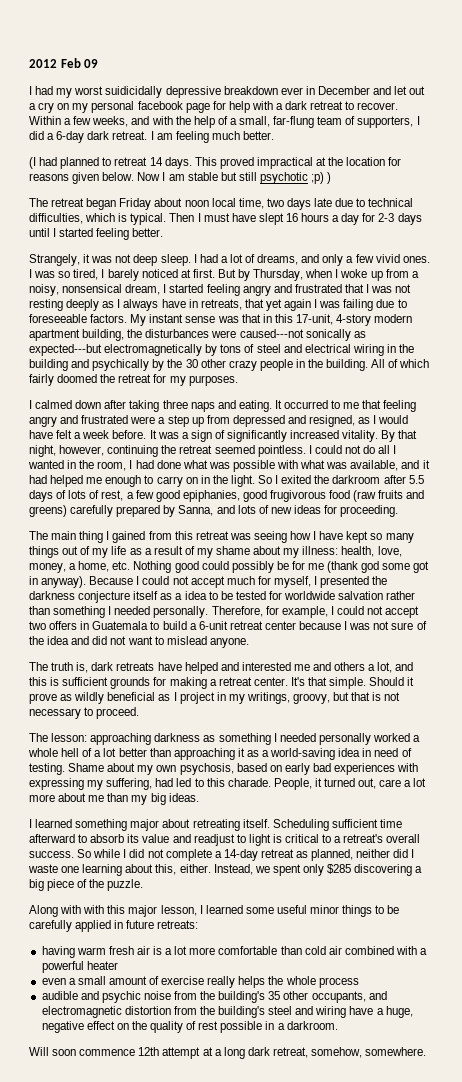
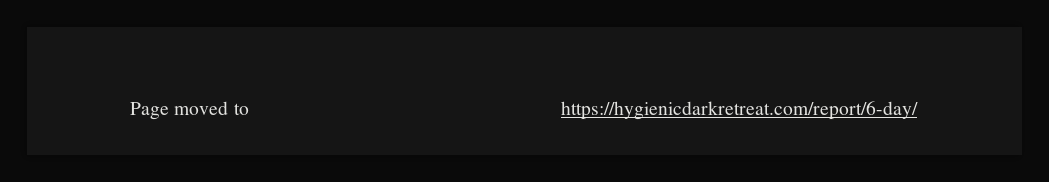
[29,58,99,68] [29,86,426,98] [29,101,399,113] [29,116,420,128] [29,131,274,143] [29,157,402,169] [29,172,332,184] [29,198,414,210] [29,213,422,225] [29,228,164,240] [29,254,430,266] [29,269,419,281] [29,284,412,296] [29,299,407,311] [29,314,413,326] [29,329,366,341] [29,344,415,356] [29,359,430,371] [29,374,238,386] [29,400,417,412] [29,415,409,427] [29,430,418,442] [29,445,397,457] [28,460,430,472] [29,475,424,487] [29,490,425,502] [29,505,399,517] [29,531,414,543] [29,546,402,558] [29,561,430,573] [29,576,388,588] [29,591,416,603] [29,606,420,618] [29,621,427,630] [29,636,249,648] [29,662,414,674] [29,677,415,689] [29,692,401,704] [29,707,140,719] [29,733,421,745] [28,748,412,760] [29,763,419,775] [29,778,427,790] [29,793,199,805] [29,819,402,831] [29,834,421,846] [29,849,415,861] [28,864,423,876] [29,879,144,891] [29,905,400,917] [29,920,199,932] [41,946,428,958] [41,961,118,973] [41,976,359,988] [41,991,387,1003] [41,1006,413,1018] [41,1021,338,1033] [29,1047,427,1059] 2012 Feb 09 // I had my worst suidicidally depressive breakdown ever in December and let out a cry on my personal facebook page for help with a dark retreat to recover. Within a few weeks, and with the help of a small, far-flung team of supporters, I did a 6-day dark retreat. I am feeling much better. // (I had planned to retreat 14 days. This proved impractical at the location for reasons given below. Now I am stable but still psychotic ;p) ) // The retreat began Friday about noon local time, two days late due to technical difficulties, which is typical. Then I must have slept 16 hours a day for 2-3 days until I started feeling better. // Strangely, it was not deep sleep. I had a lot of dreams, and only a few vivid ones. I was so tired, I barely noticed at first. But by Thursday, when I woke up from a noisy, nonsensical dream, I started feeling angry and frustrated that I was not resting deeply as I always have in retreats, that yet again I was failing due to foreseeable factors. My instant sense was that in this 17-unit, 4-story modern apartment building, the disturbances were caused---not sonically as expected---but electromagnetically by tons of steel and electrical wiring in the building and psychically by the 30 other crazy people in the building. All of which fairly doomed the retreat for my purposes. // I calmed down after taking three naps and eating. It occurred to me that feeling angry and frustrated were a step up from depressed and resigned, as I would have felt a week before. It was a sign of significantly increased vitality. By that night, however, continuing the retreat seemed pointless. I could not do all I wanted in the room, I had done what was possible with what was available, and it had helped me enough to carry on in the light. So I exited the darkroom after 5.5 days of lots of rest, a few good epiphanies, good frugivorous food (raw fruits and greens) carefully prepared by Sanna, and lots of new ideas for proceeding. // The main thing I gained from this retreat was seeing how I have kept so many things out of my life as a result of my shame about my illness: health, love, money, a home, etc. Nothing good could possibly be for me (thank god some got in anyway). Because I could not accept much for myself, I presented the darkness conjecture itself as a idea to be tested for worldwide salvation rather than something I needed personally. Therefore, for example, I could not accept two offers in Guatemala to build a 6-unit retreat center because I was not sure of the idea and did not want to mislead anyone. // The truth is, dark retreats have helped and interested me and others a lot, and this is sufficient grounds for making a retreat center. It's that simple. Should it prove as wildly beneficial as I project in my writings, groovy, but that is not necessary to proceed. // The lesson: approaching darkness as something I needed personally worked a whole hell of a lot better than approaching it as a world-saving idea in need of testing. Shame about my own psychosis, based on early bad experiences with expressing my suffering, had led to this charade. People, it turned out, care a lot more about me than my big ideas. // I learned something major about retreating itself. Scheduling sufficient time afterward to absorb its value and readjust to light is critical to a retreat's overall success. So while I did not complete a 14-day retreat as planned, neither did I waste one learning about this, either. Instead, we spent only $285 discovering a big piece of the puzzle. // Along with with this major lesson, I learned some useful minor things to be carefully applied in future retreats: // having warm fresh air is a lot more comfortable than cold air combined with a powerful heater // even a small amount of exercise really helps the whole process // audible and psychic noise from the building's 35 other occupants, and electromagnetic distortion from the building's steel and wiring have a huge, negative effect on the quality of rest possible in a darkroom. // Will soon commence 12th attempt at a long dark retreat, somehow, somewhere. -> [130,101,918,120] Page moved to https://hygienicdarkretreat.com/report/6-day/

